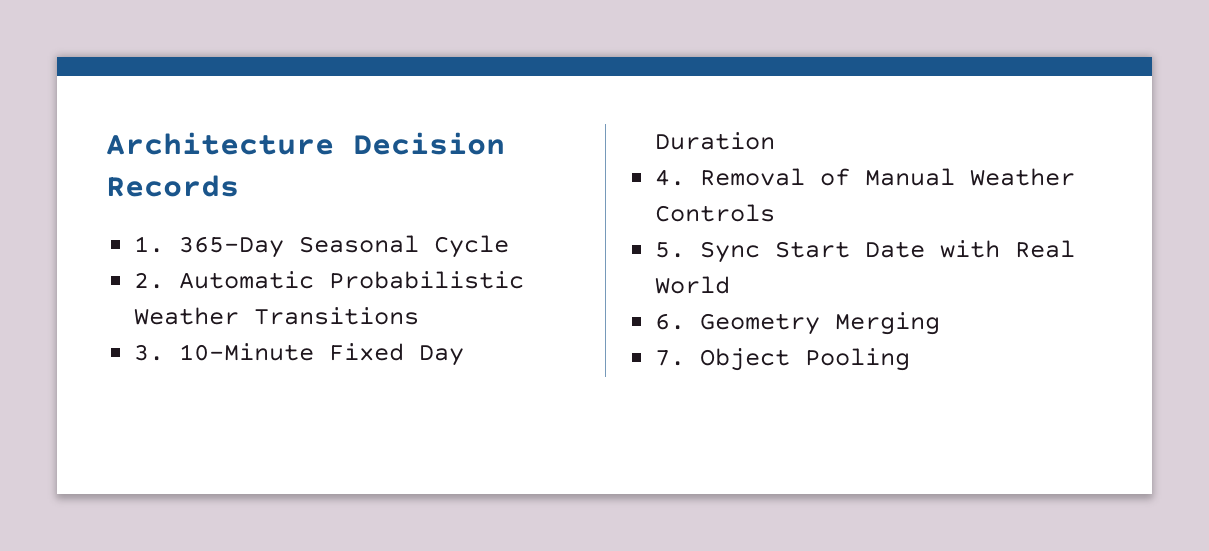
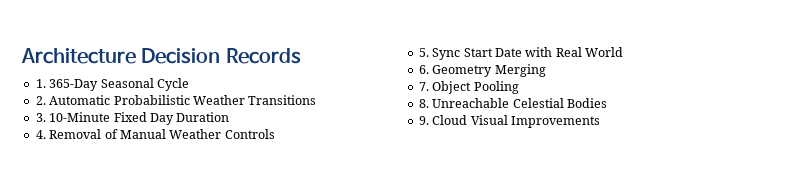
(911, 359) none -> [418,98,607,108] [418,115,600,128] // 8. Unreachable Celestial Bodies // 9. Cloud Visual Improvements

